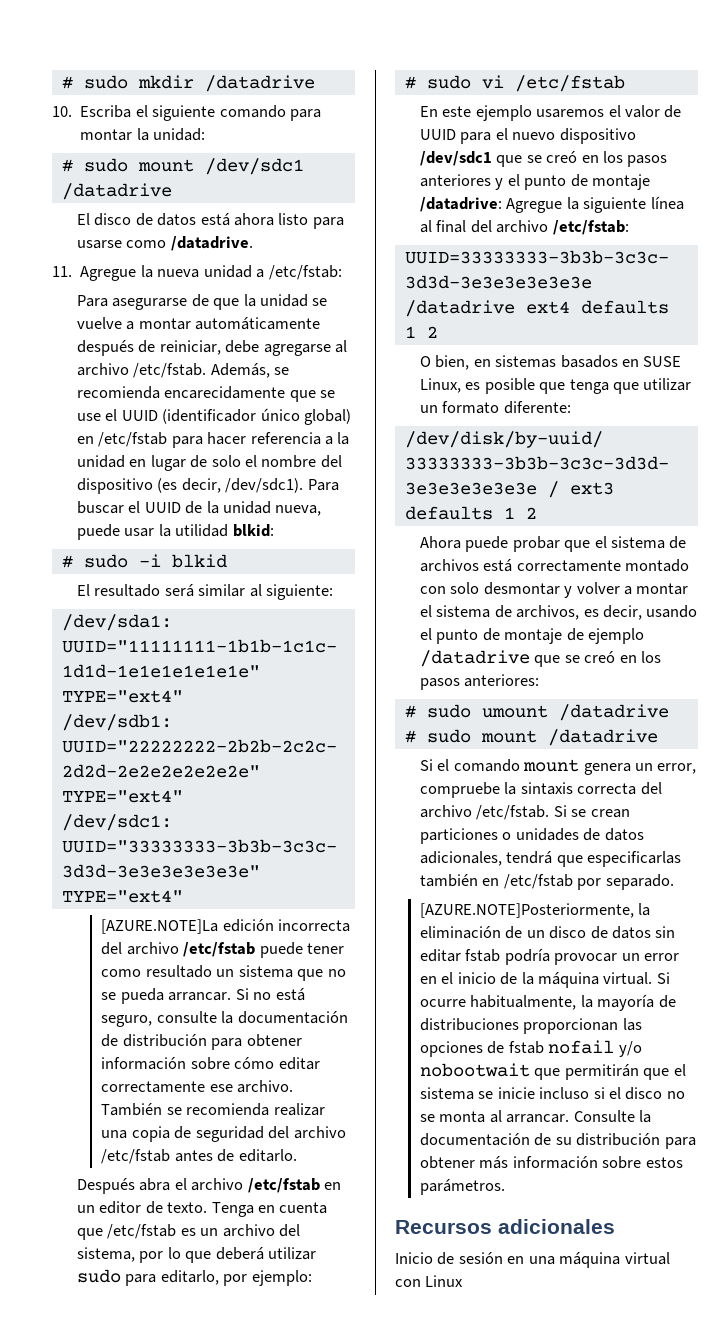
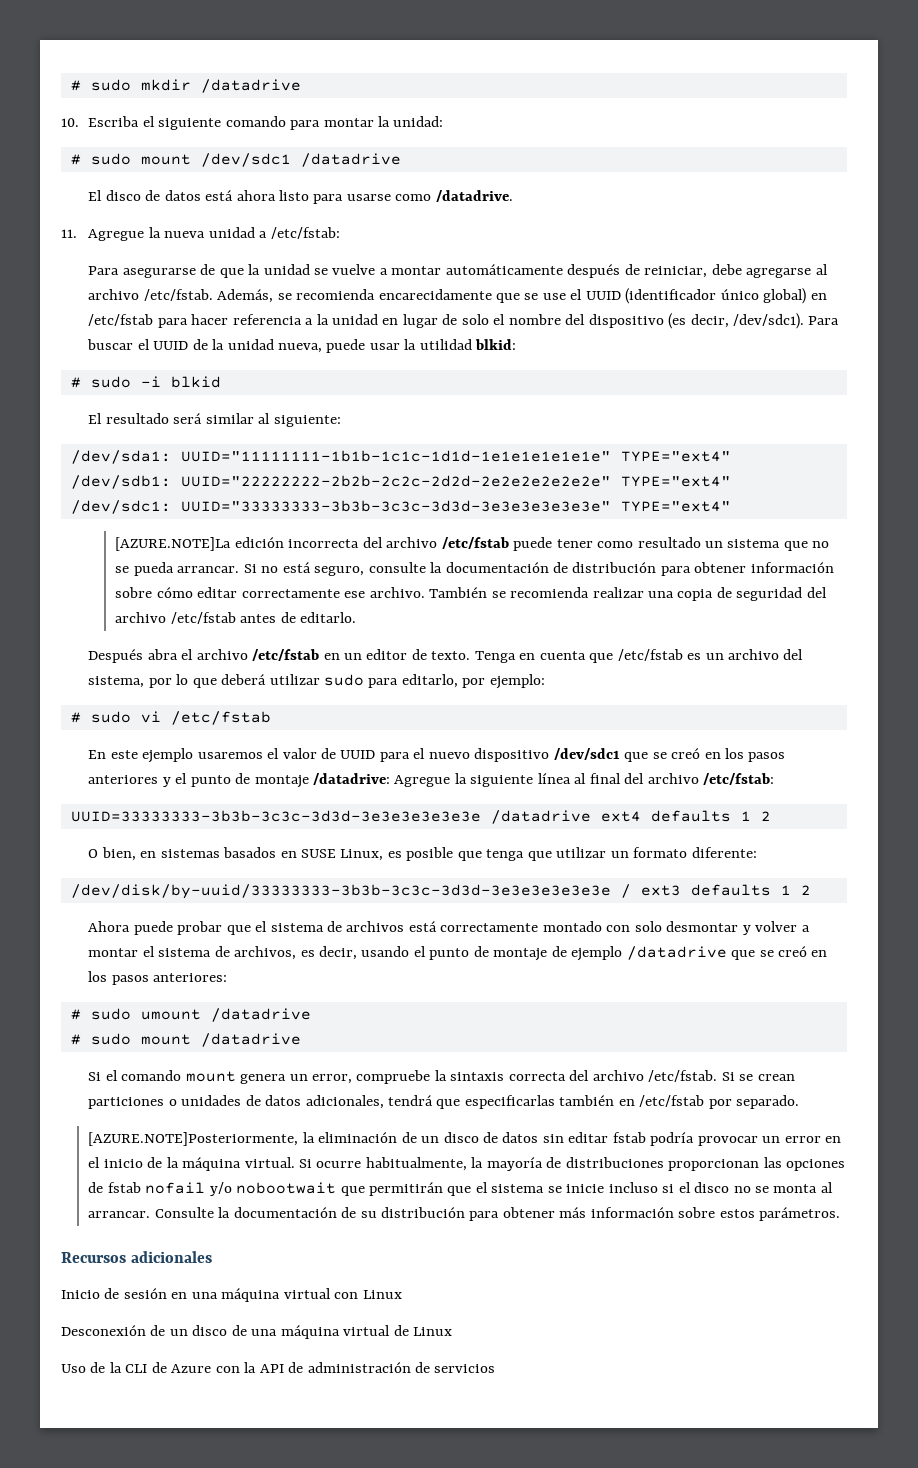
(464, 1281) none -> [61,1325,453,1339] [61,1362,496,1373] // Desconexión de un disco de una máquina virtual de Linux // Uso de la CLI de Azure con la API de administración de servicios

